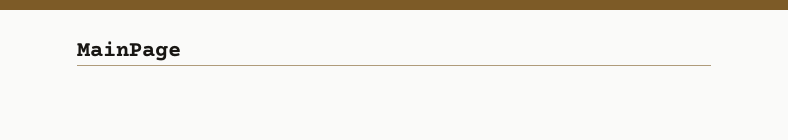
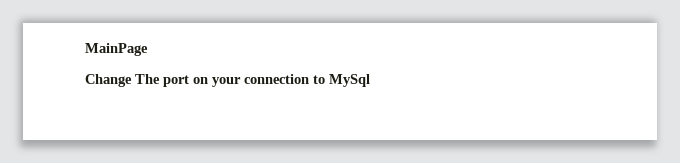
(181, 51) none -> [85,74,370,87] // Change The port on your connection to MySql

